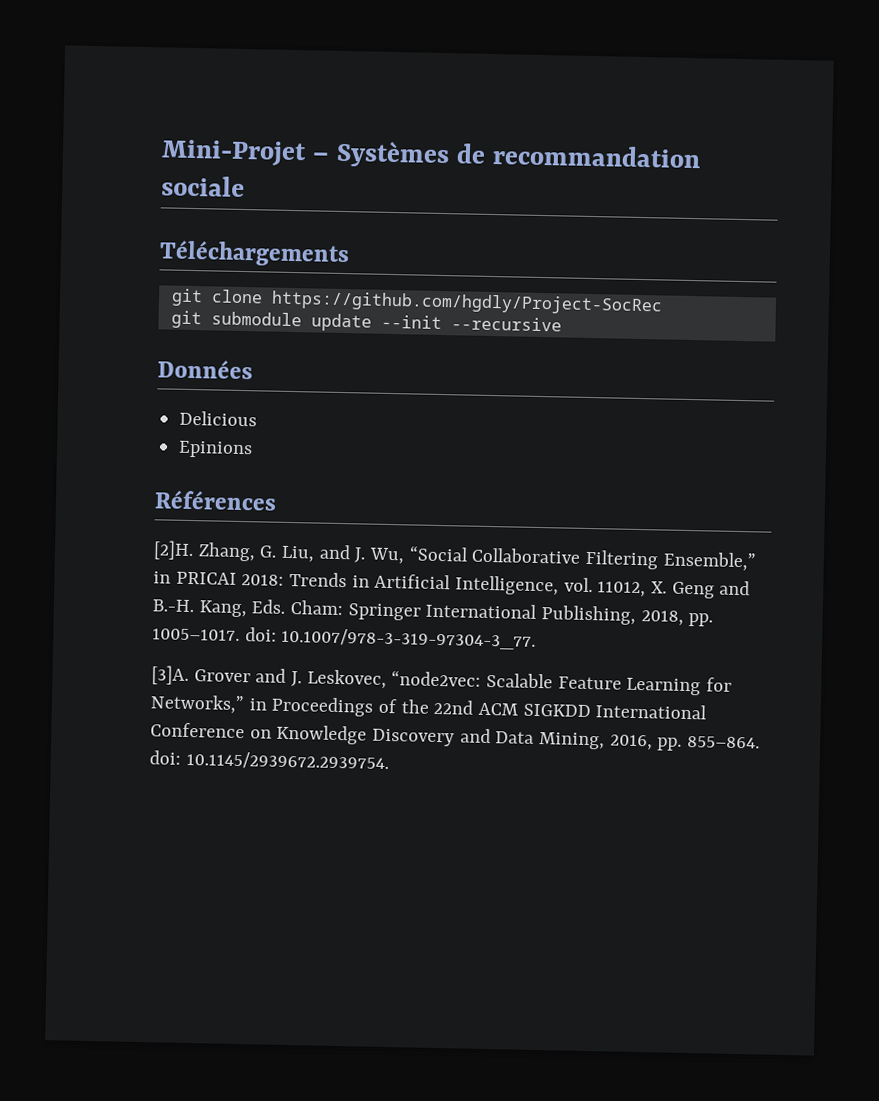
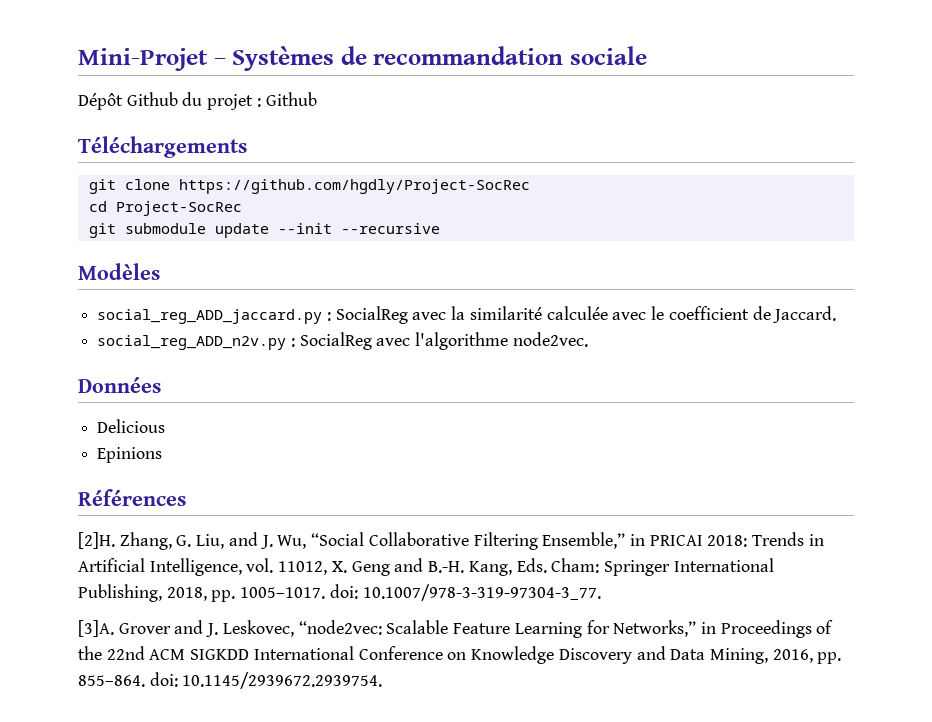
(245, 186) none -> [78,92,317,110] // Dépôt Github du projet : Github
(663, 303) none -> [88,201,242,216] // cd Project-SocRec
(562, 324) none -> [78,263,160,280] [97,306,837,324] [97,332,588,350] // Modèles // social_reg_ADD_jaccard.py : SocialReg avec la similarité calculée avec le coefficient de Jaccard. // social_reg_ADD_n2v.py : SocialReg avec l'algorithme node2vec.

